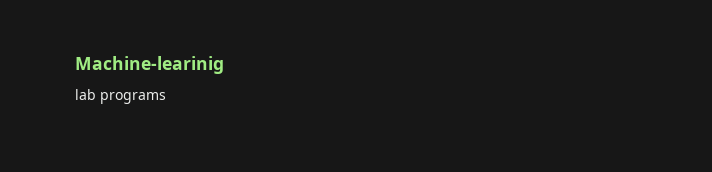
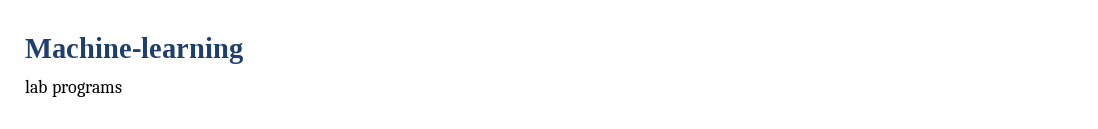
[75,56,224,74] Machine-learinig -> [25,37,243,64] Machine-learning

